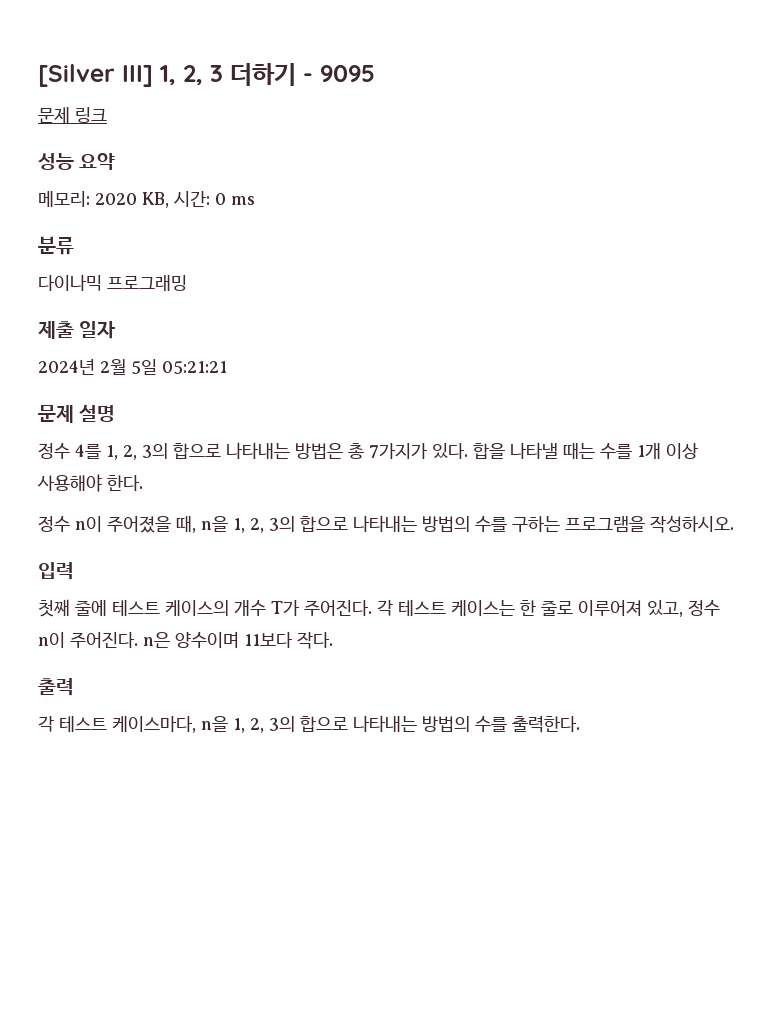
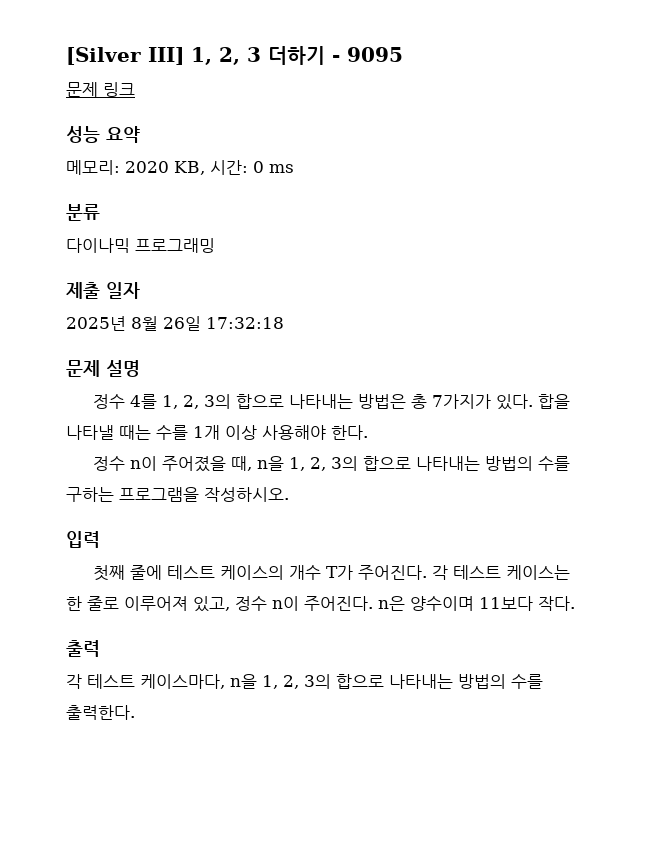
[38,359,227,375] 2024년 2월 5일 05:21:21 -> [66,316,284,331] 2025년 8월 26일 17:32:18

